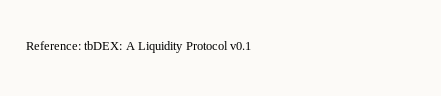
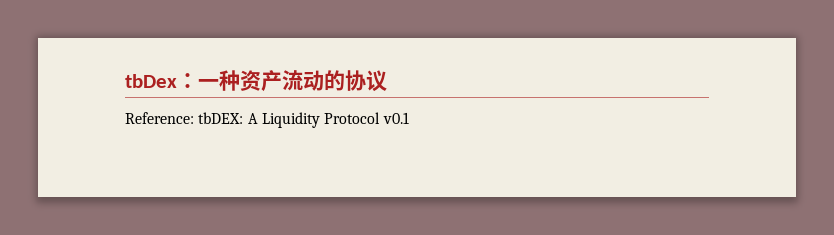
(26, 45) none -> [125,70,387,92] tbDex：一种资产流动的协议 //

